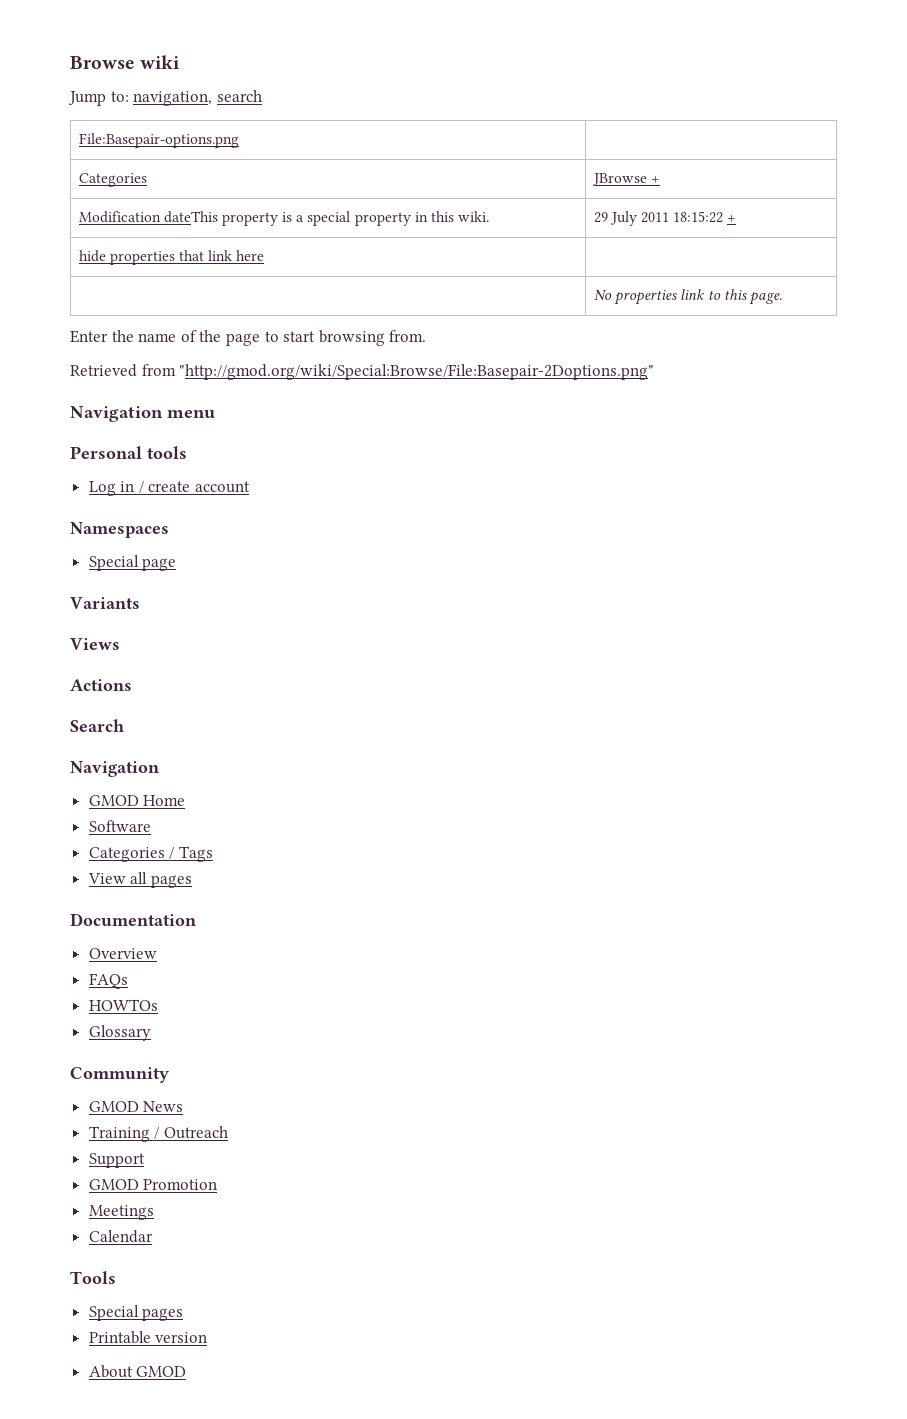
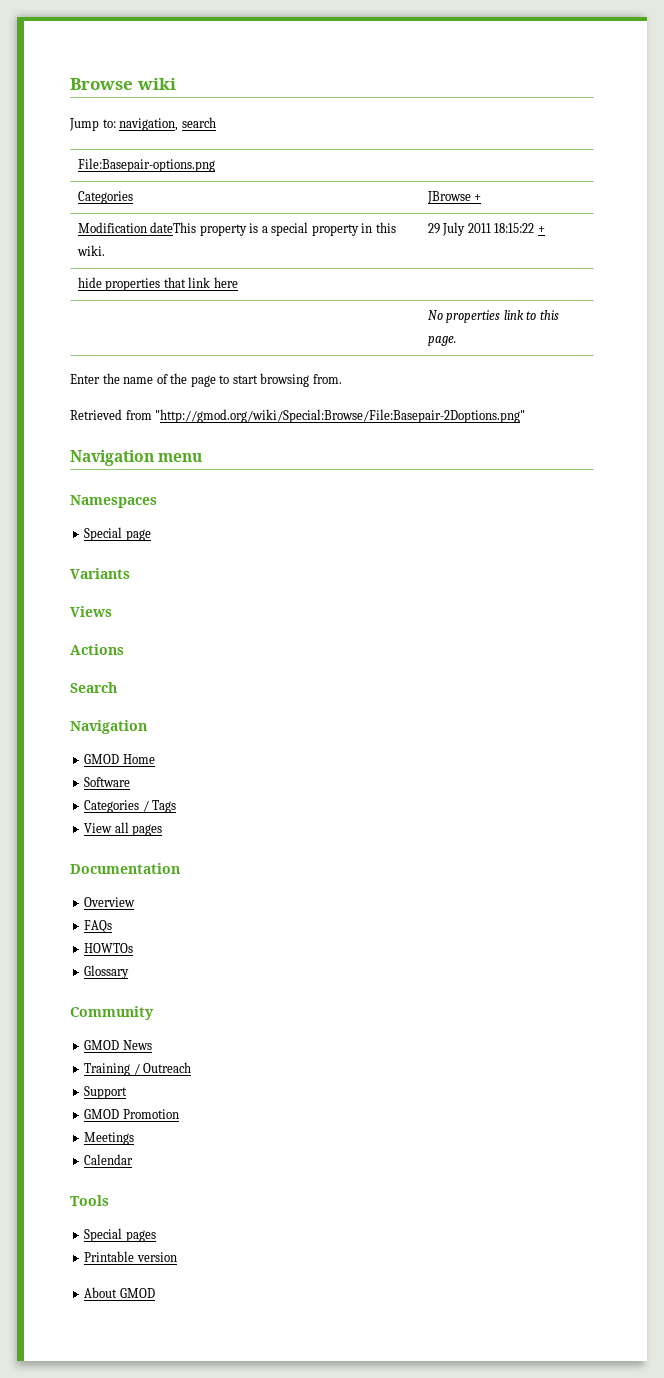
[70,446,187,459] [88,481,251,496] // Personal tools // Log in / create account -> (203, 457) none

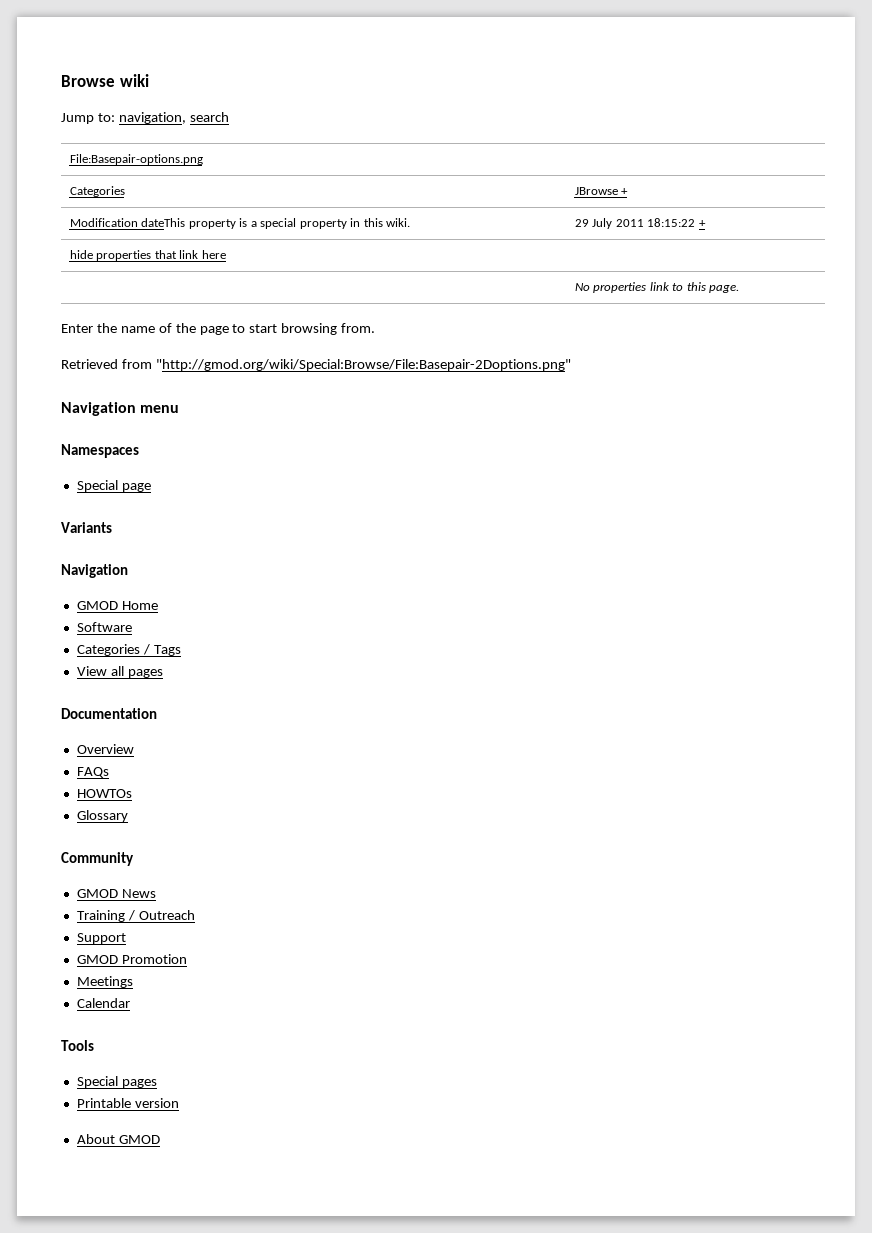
[70,606,112,617] [70,644,124,655] [70,682,117,693] // Views // Actions // Search -> (112, 527) none

